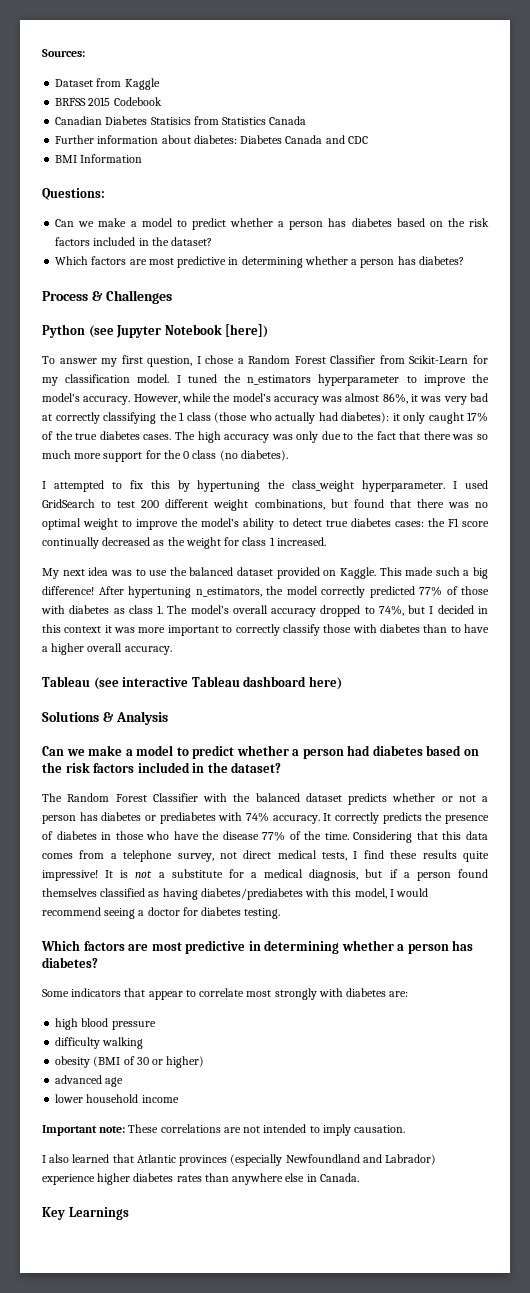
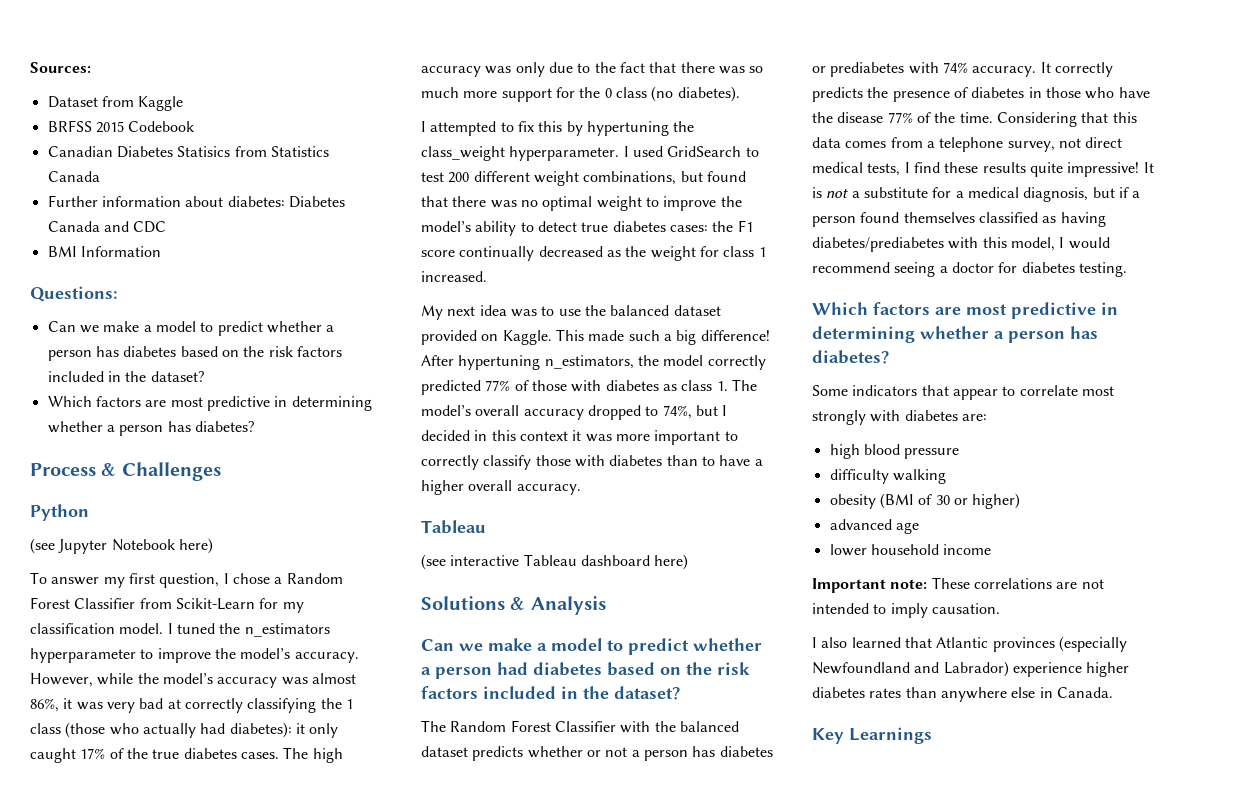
(85, 331) none -> (89, 512) //
[225,324,269,338] [here]) -> [178,538,213,554] here)
(90, 681) none -> (486, 527) //

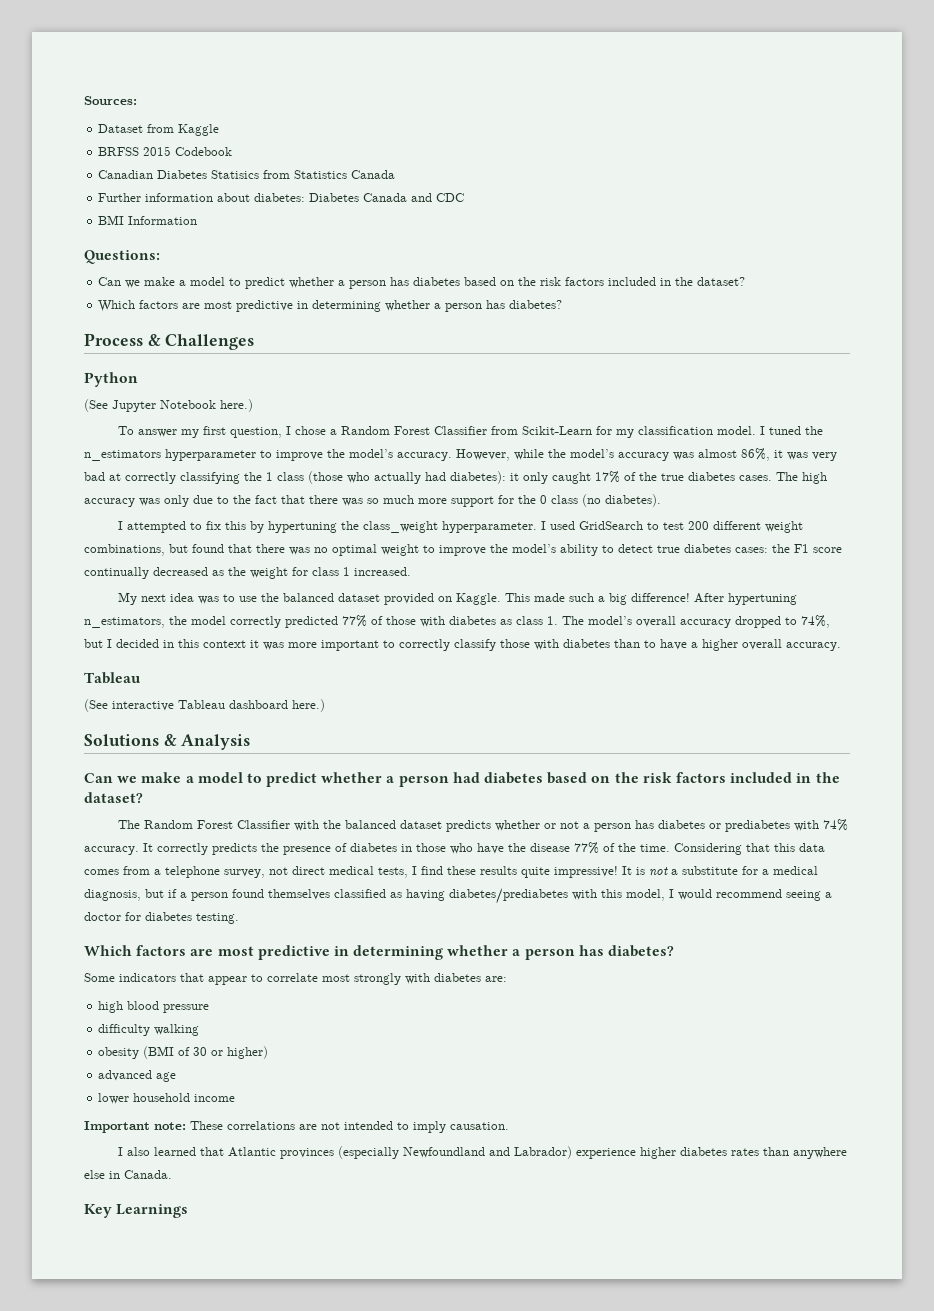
[30,538,55,554] (see -> [84,399,108,412] (See
[178,538,213,554] here) -> [220,399,253,412] here.)
[421,554,446,570] (see -> [84,699,108,712] (See
[654,554,689,570] here) -> [292,699,325,712] here.)

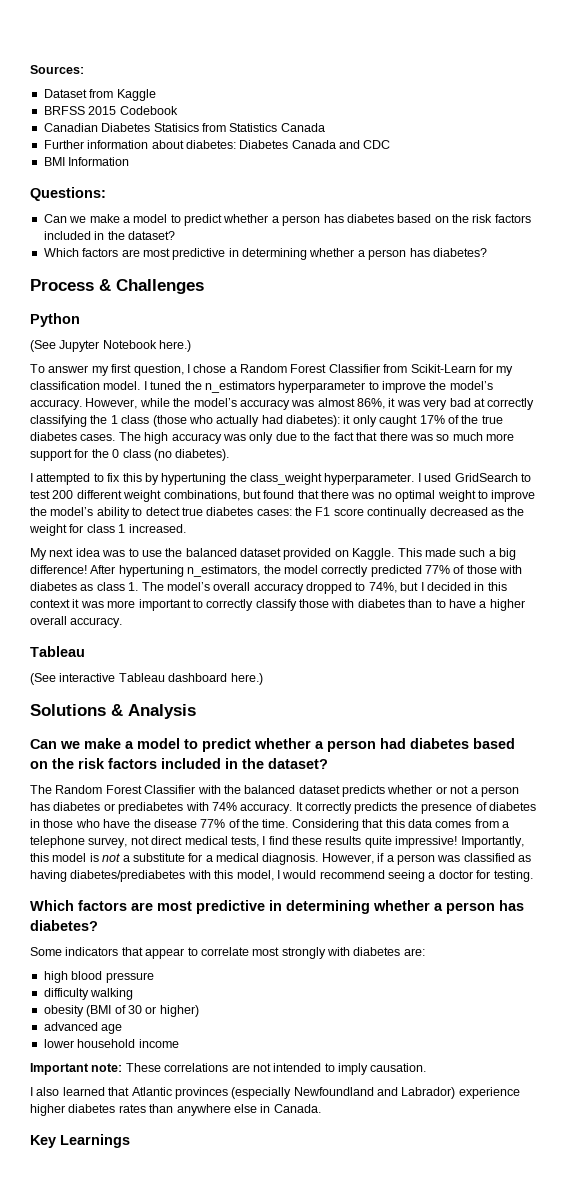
[622,866,632,875] It -> [460,836,524,848] [30,853,87,862] Importantly, this model
[84,889,164,901] diagnosis, but -> [262,853,374,865] diagnosis. However,
[232,889,330,900] found themselves -> [437,855,461,862] was
[145,912,192,921] diabetes -> (491, 874) none

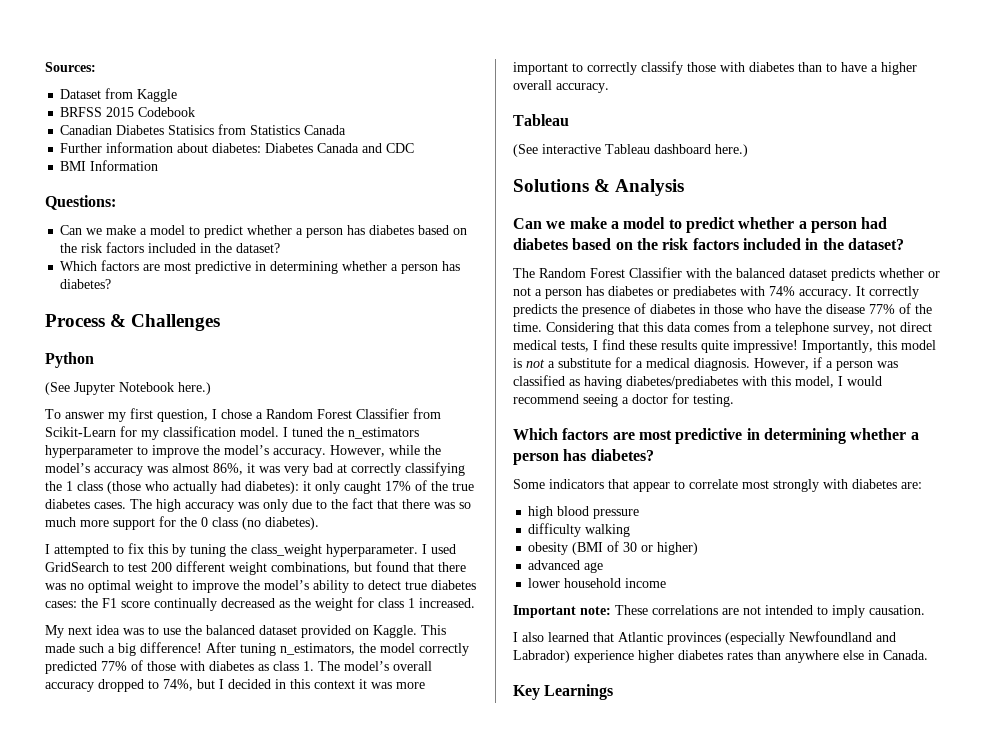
[161,473,227,485] hypertuning -> [190,544,226,557] tuning
[118,565,184,577] hypertuning -> [240,643,276,656] tuning

